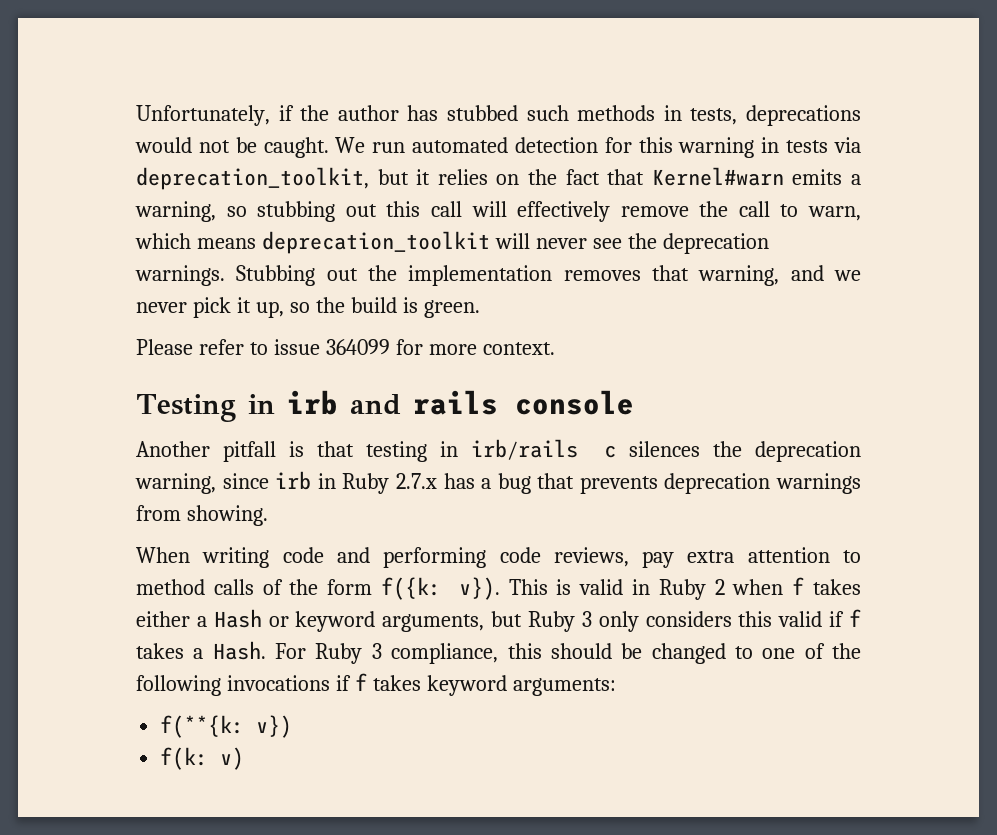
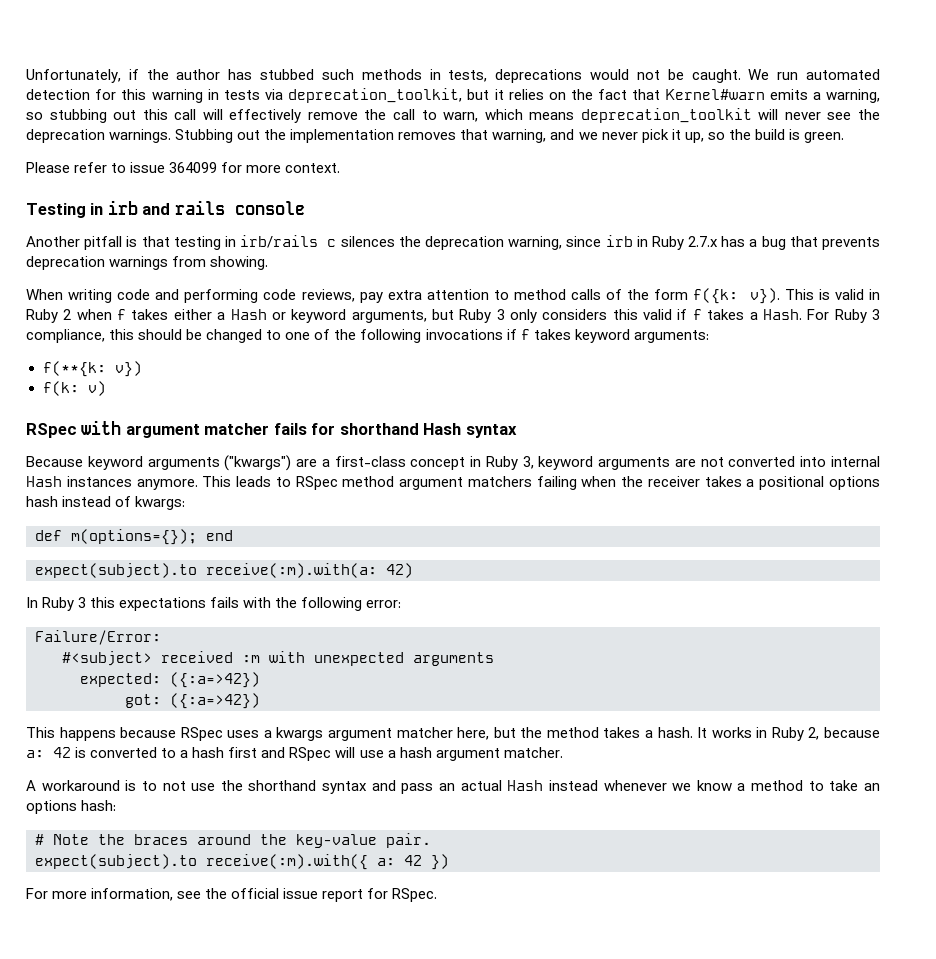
(245, 758) none -> [26,420,517,438] [26,455,880,471] [26,476,880,490] [26,496,186,510] [35,529,233,545] [35,563,413,578] [26,597,402,611] [35,630,161,645] [62,651,494,666] [80,672,260,688] [125,693,260,709] [26,727,880,741] [26,747,563,761] [26,780,880,794] [26,800,117,814] [35,833,431,848] [35,854,449,870] [26,888,438,902] // RSpec with argument matcher fails for shorthand Hash syntax // Because keyword arguments ("kwargs") are a first-class concept in Ruby 3, keyword arguments are not converted into internal Hash instances anymore. This leads to RSpec method argument matchers failing when the receiver takes a positional options hash instead of kwargs: // def m(options={}); end // expect(subject).to receive(:m).with(a: 42) // In Ruby 3 this expectations fails with the following error: // Failure/Error: // #<subject> received :m with unexpected arguments // expected: ({:a=>42}) // got: ({:a=>42}) // This happens because RSpec uses a kwargs argument matcher here, but the method takes a hash. It works in Ruby 2, because a: 42 is converted to a hash first and RSpec will use a hash argument matcher. // A workaround is to not use the shorthand syntax and pass an actual Hash instead whenever we know a method to take an options hash: // # Note the braces around the key-value pair. // expect(subject).to receive(:m).with({ a: 42 }) // For more information, see the official issue report for RSpec.

